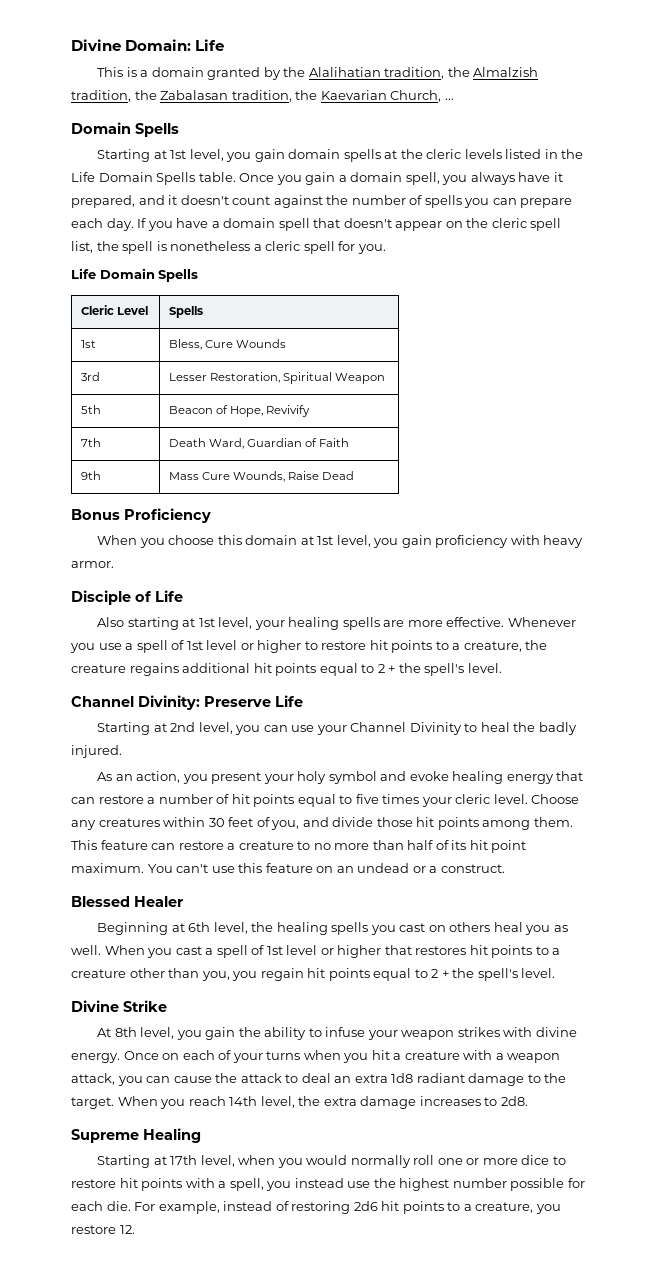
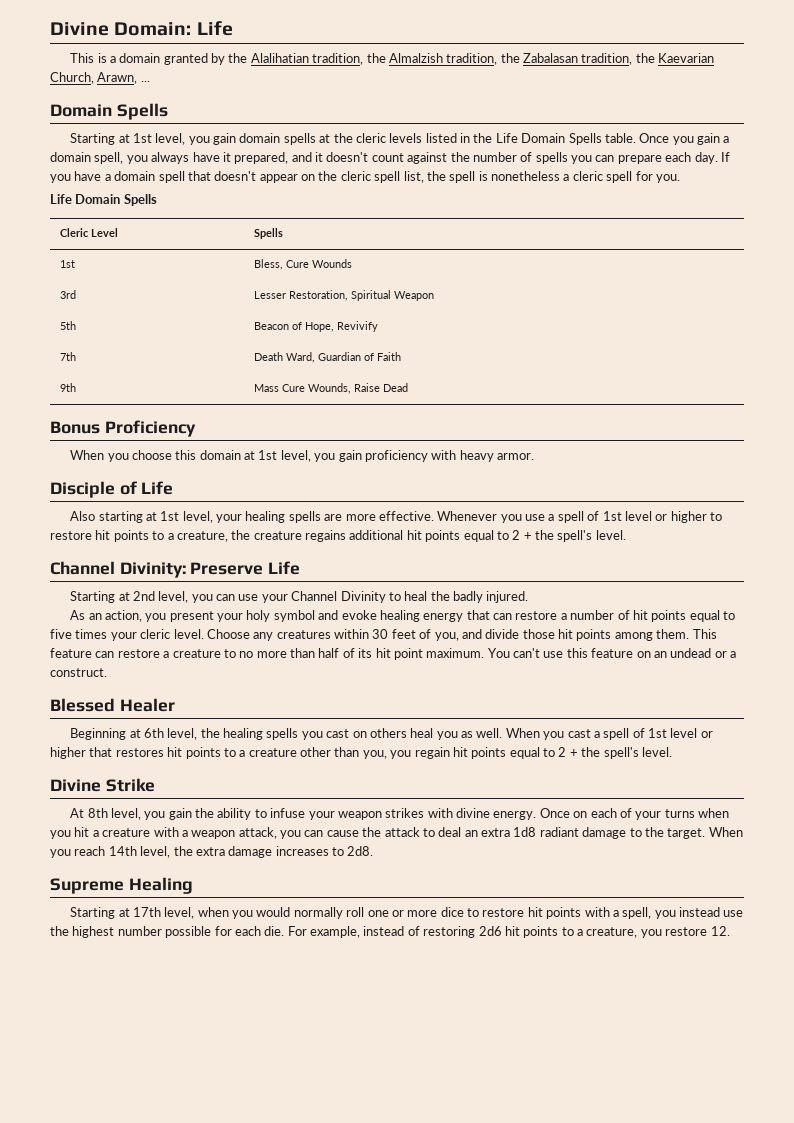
(442, 96) none -> [97,72,138,84] Arawn,

